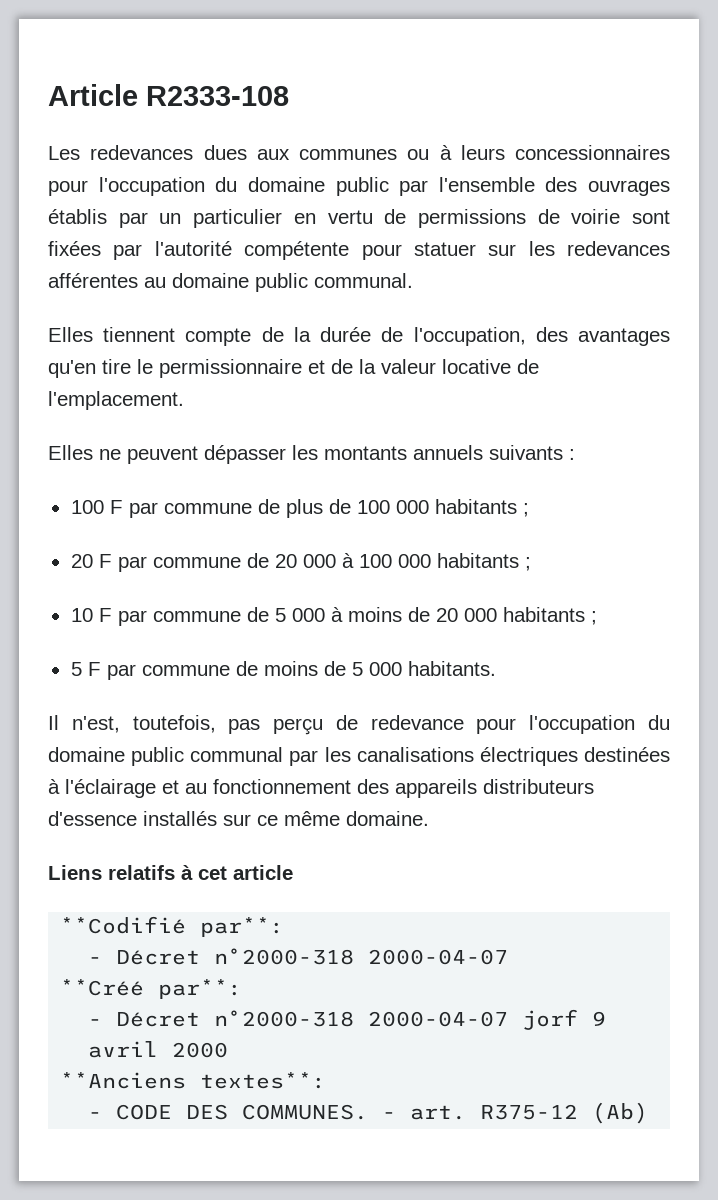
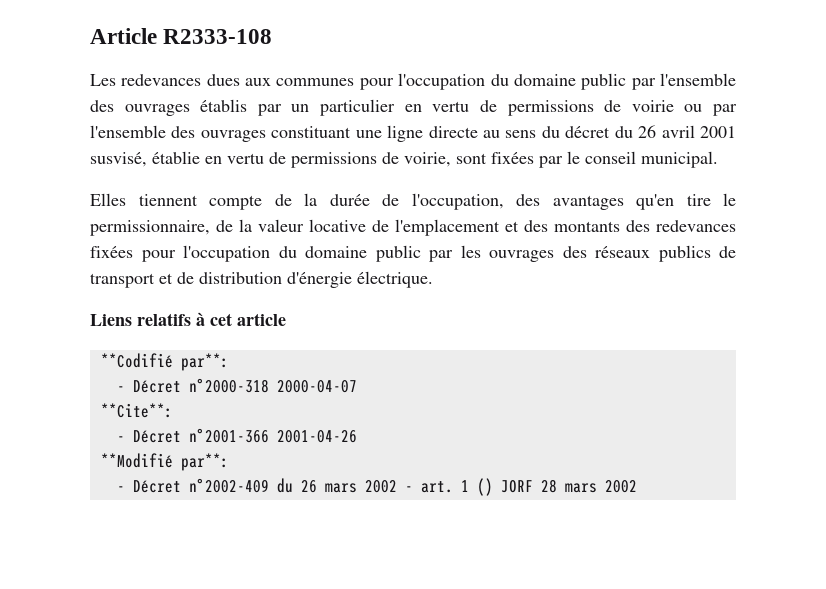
[407,145,670,160] ou à leurs concessionnaires -> (355, 82) none
[632,210,670,224] [48,241,670,260] [48,273,413,292] sont fixées par l'autorité compétente pour statuer sur les redevances afférentes au domaine public communal. -> [684,104,738,116] [90,125,737,142] [90,151,718,168] ou par l'ensemble des ouvrages constituant une ligne directe au sens du décret du 26 avril 2001 susvisé, établie en vertu de permissions de voirie, sont fixées par le conseil municipal.
[159,359,325,378] permissionnaire et -> [90,220,210,236] permissionnaire,
[48,391,184,410] [48,445,575,464] [70,499,529,518] [70,553,531,572] [70,607,597,626] [70,661,496,680] [48,715,670,735] [48,747,284,766] l'emplacement. // Elles ne peuvent dépasser les montants annuels suivants : // 100 F par commune de plus de 100 000 habitants ; // 20 F par commune de 20 000 à 100 000 habitants ; // 10 F par commune de 5 000 à moins de 20 000 habitants ; // 5 F par commune de moins de 5 000 habitants. // Il n'est, toutefois, pas perçu de redevance pour l'occupation du domaine public communal -> [395,219,736,236] [90,245,421,262] l'emplacement et des montants des redevances fixées pour l'occupation du domaine public
[356,747,670,766] [48,779,594,798] [48,811,429,826] canalisations électriques destinées à l'éclairage et au fonctionnement des appareils distributeurs d'essence installés sur ce même domaine. -> [489,245,736,262] [90,271,433,288] ouvrages des réseaux publics de transport et de distribution d'énergie électrique.
[60,979,243,999] [88,1009,607,1030] [88,1041,229,1058] [60,1072,327,1089] [88,1102,649,1124] **Créé par**: // - Décret n°2000-318 2000-04-07 jorf 9 avril 2000 // **Anciens textes**: // - CODE DES COMMUNES. - art. R375-12 (Ab) -> [100,403,173,418] [116,428,357,443] [100,453,229,471] [116,478,637,496] **Cite**: // - Décret n°2001-366 2001-04-26 // **Modifié par**: // - Décret n°2002-409 du 26 mars 2002 - art. 1 () JORF 28 mars 2002

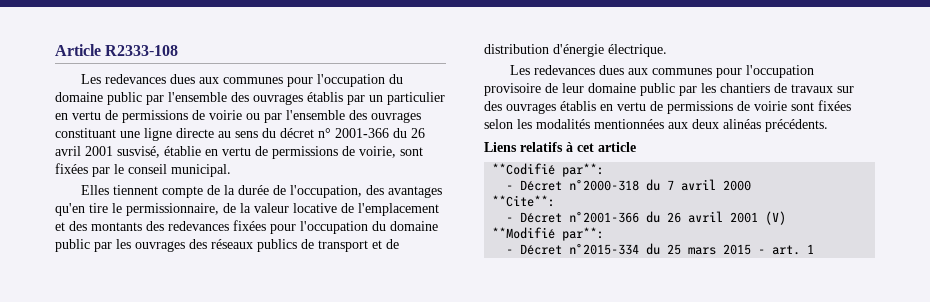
(611, 132) none -> [318,128,389,138] n° 2001-366
(433, 279) none -> [510,65,815,78] [484,83,854,96] [484,100,851,114] [484,119,828,132] // Les redevances dues aux communes pour l'occupation provisoire de leur domaine public par les chantiers de travaux sur des ouvrages établis en vertu de permissions de voirie sont fixées selon les modalités mentionnées aux deux alinéas précédents.
[276,380,357,393] 2000-04-07 -> [646,179,752,191] du 7 avril 2000
[276,430,357,443] 2001-04-26 -> [646,211,787,225] du 26 avril 2001 (V)
[188,478,637,496] n°2002-409 du 26 mars 2002 - art. 1 () JORF 28 mars 2002 -> [569,243,815,255] n°2015-334 du 25 mars 2015 - art. 1

